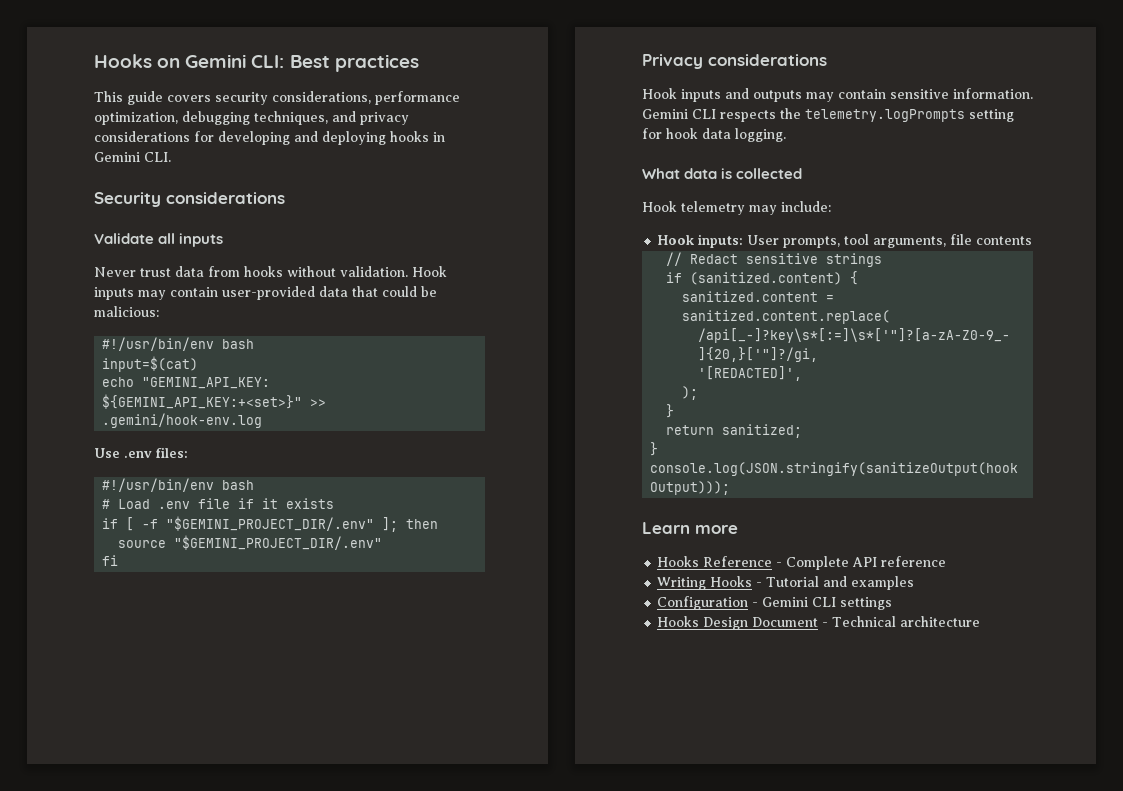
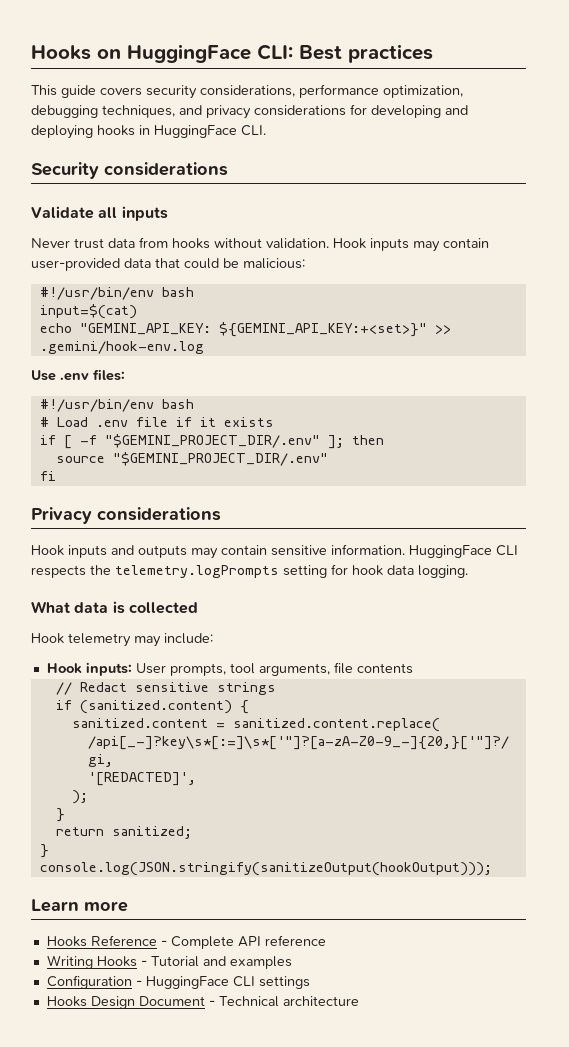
[185,54,247,68] Gemini -> [127,44,251,63] HuggingFace
[94,152,140,162] Gemini -> [154,125,237,138] HuggingFace
[642,109,688,119] Gemini -> [409,545,492,558] HuggingFace
[762,597,809,607] Gemini -> [145,976,229,989] HuggingFace

